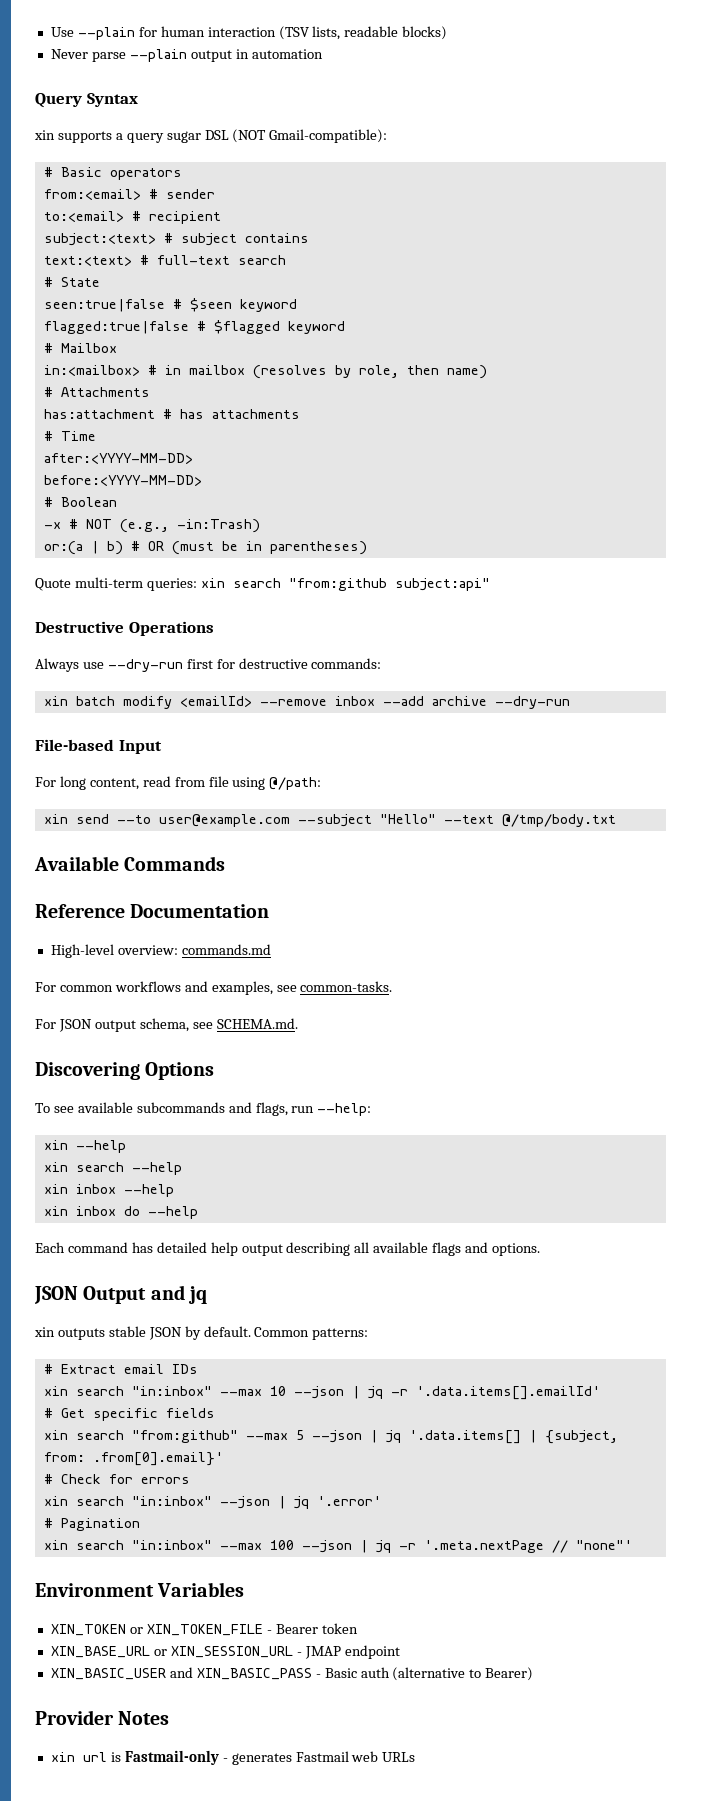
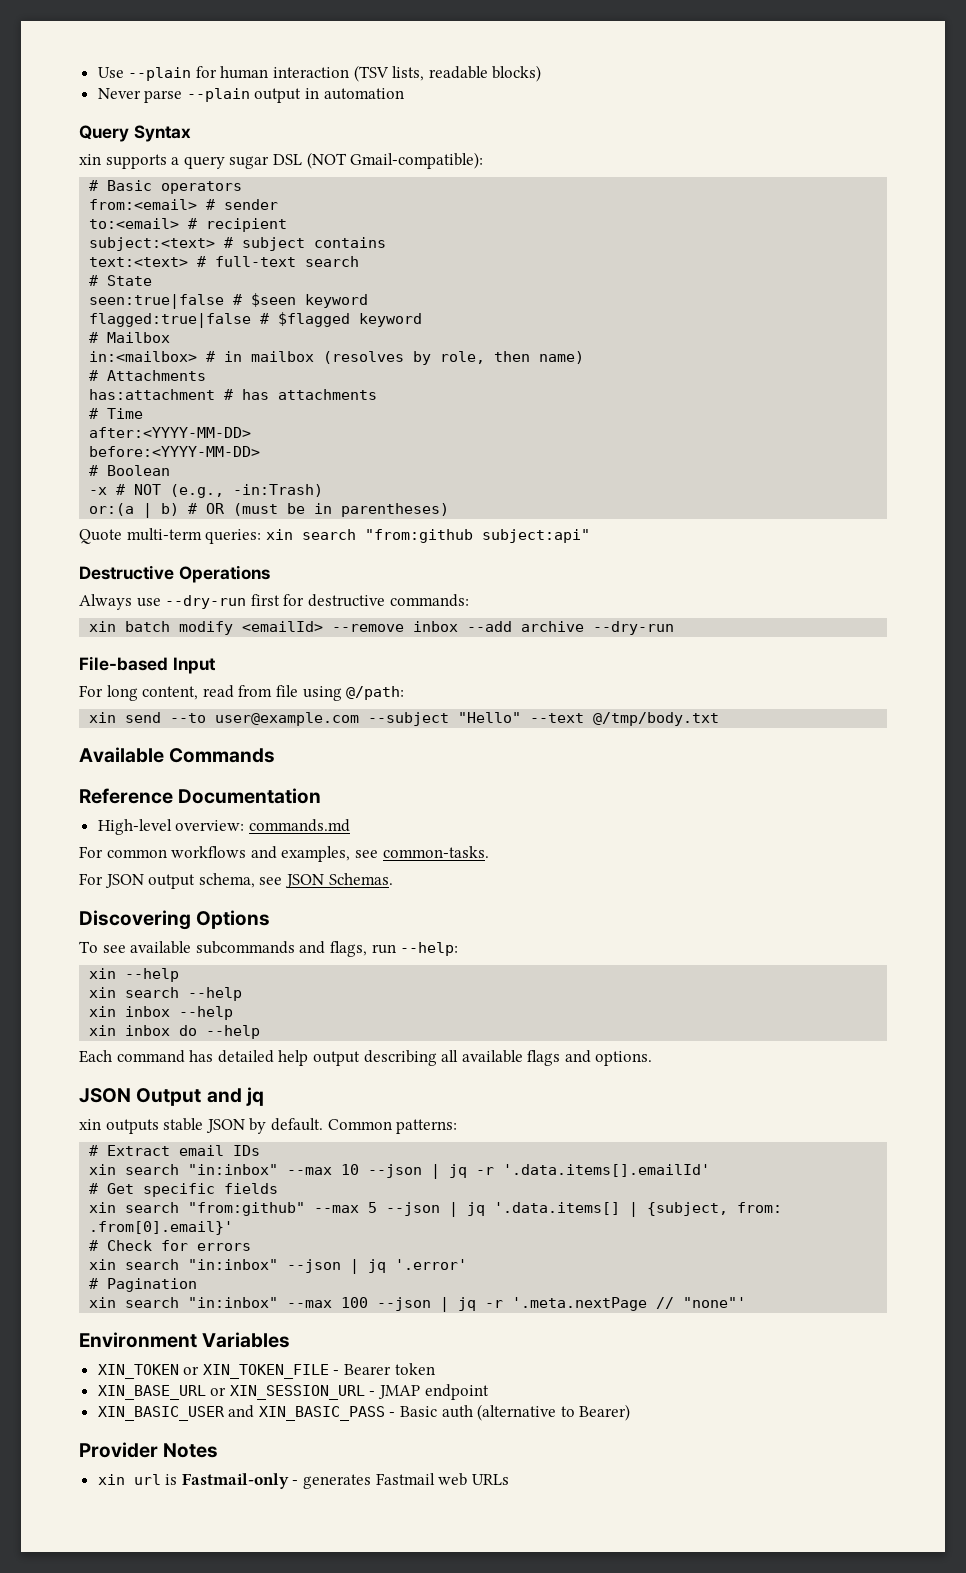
[216,1018,298,1029] SCHEMA.md. -> [284,873,393,888] JSON Schemas.

